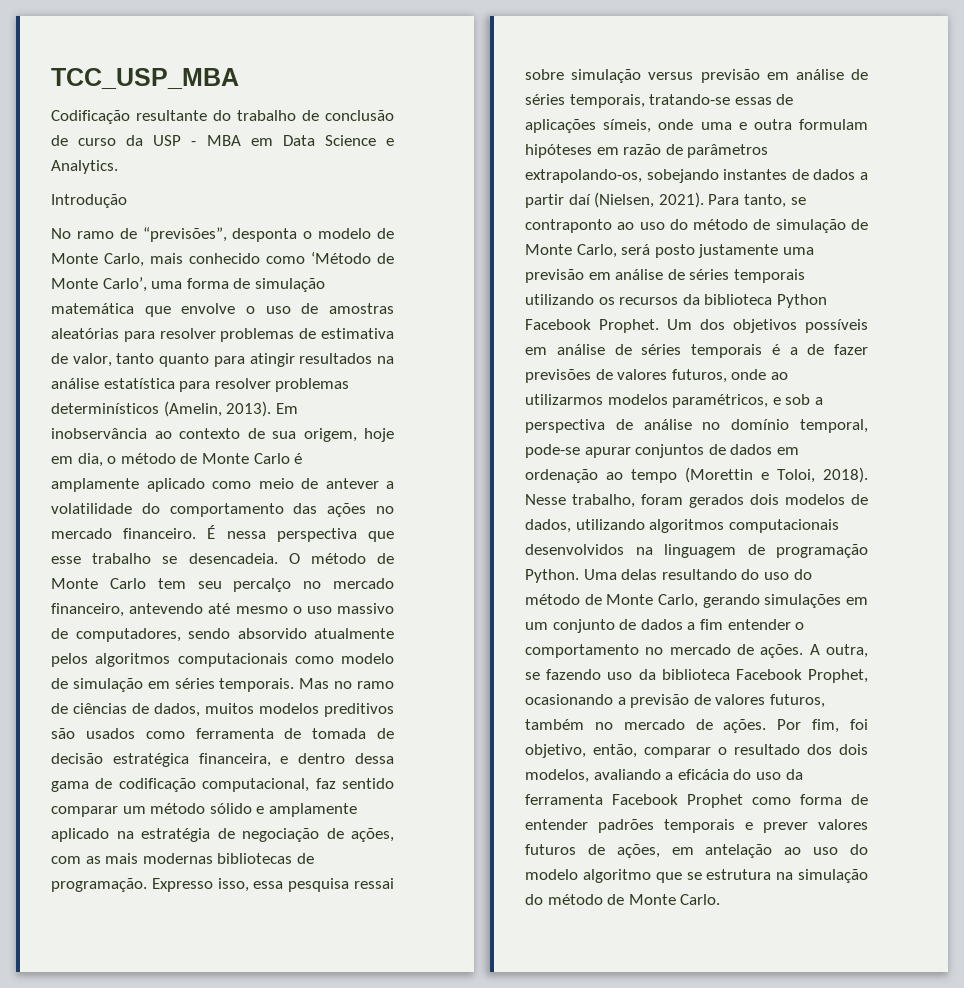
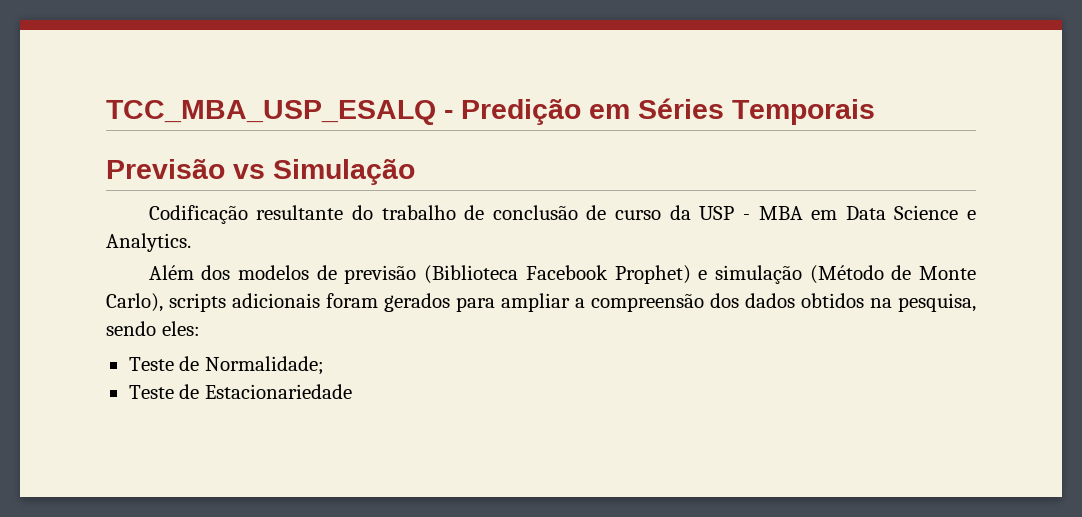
[51,68,239,89] TCC_USP_MBA -> [106,98,875,125] [106,159,415,185] TCC_MBA_USP_ESALQ - Predição em Séries Temporais // Previsão vs Simulação
[51,194,127,208] [51,227,394,242] [51,251,394,267] [51,277,325,292] [51,303,394,317] [51,328,395,342] [51,353,395,367] [51,378,350,392] [51,401,298,417] [51,428,394,442] [51,453,303,467] [51,478,394,492] [51,503,394,517] [51,525,394,542] [51,553,394,564] [51,578,394,592] [51,603,394,617] [51,628,394,642] [51,653,394,667] [51,678,394,692] [51,703,394,717] [51,728,394,739] [51,753,395,767] [51,778,394,792] [51,803,357,817] [51,828,394,842] [51,853,314,864] [51,878,394,892] [525,69,868,83] [525,94,794,108] [525,119,868,133] [525,144,769,158] [525,169,869,183] [525,192,806,208] [525,219,868,233] [525,244,814,258] [525,269,805,283] [525,294,827,308] [525,319,868,333] [525,344,868,358] [525,369,788,383] [525,394,823,408] [525,419,868,433] [525,444,799,458] [525,467,868,483] [525,494,868,508] [525,519,839,533] [525,544,868,558] [525,569,812,583] [525,594,868,608] [525,619,805,633] [525,644,868,658] [525,669,868,683] [525,694,825,708] [525,719,868,733] [525,744,868,758] [525,769,803,783] [525,794,868,808] [525,819,868,833] [525,844,868,858] [525,869,868,883] [525,894,721,905] Introdução // No ramo de “previsões”, desponta o modelo de Monte Carlo, mais conhecido como ‘Método de Monte Carlo’, uma forma de simulação matemática que envolve o uso de amostras aleatórias para resolver problemas de estimativa de valor, tanto quanto para atingir resultados na análise estatística para resolver problemas determinísticos (Amelin, 2013). Em inobservância ao contexto de sua origem, hoje em dia, o método de Monte Carlo é amplamente aplicado como meio de antever a volatilidade do comportamento das ações no mercado financeiro. É nessa perspectiva que esse trabalho se desencadeia. O método de Monte Carlo tem seu percalço no mercado financeiro, antevendo até mesmo o uso massivo de computadores, sendo absorvido atualmente pelos algoritmos computacionais como modelo de simulação em séries temporais. Mas no ramo de ciências de dados, muitos modelos preditivos são usados como ferramenta de tomada de decisão estratégica financeira, e dentro dessa gama de codificação computacional, faz sentido comparar um método sólido e amplamente aplicado na estratégia de negociação de ações, com as mais modernas bibliotecas de programação. Expresso isso, essa pesquisa ressai sobre simulação versus previsão em análise de séries temporais, tratando-se essas de aplicações símeis, onde uma e outra formulam hipóteses em razão de parâmetros extrapolando-os, sobejando instantes de dados a partir daí (Nielsen, 2021). Para tanto, se contraponto ao uso do método de simulação de Monte Carlo, será posto justamente uma previsão em análise de séries temporais utilizando os recursos da biblioteca Python Facebook Prophet. Um dos objetivos possíveis em análise de séries temporais é a de fazer previsões de valores futuros, onde ao utilizarmos modelos paramétricos, e sob a perspectiva de análise no domínio temporal, pode-se apurar conjuntos de dados em ordenação ao tempo (Morettin e Toloi, 2018). Nesse trabalho, foram gerados dois modelos de dados, utilizando algoritmos computacionais desenvolvidos na linguagem de programação Python. Uma delas resultando do uso do método de Monte Carlo, gerando simulações em um conjunto de dados a fim entender o comportamento no mercado de ações. A outra, se fazendo uso da biblioteca Facebook Prophet, ocasionando a previsão de valores futuros, também no mercado de ações. Por fim, foi objetivo, então, comparar o resultado dos dois modelos, avaliando a eficácia do uso da ferramenta Facebook Prophet como forma de entender padrões temporais e prever valores futuros de ações, em antelação ao uso do modelo algoritmo que se estrutura na simulação do método de Monte Carlo. -> [148,265,977,284] [106,293,976,312] [106,321,200,336] [128,356,324,375] [128,384,352,399] Além dos modelos de previsão (Biblioteca Facebook Prophet) e simulação (Método de Monte Carlo), scripts adicionais foram gerados para ampliar a compreensão dos dados obtidos na pesquisa, sendo eles: // Teste de Normalidade; // Teste de Estacionariedade

